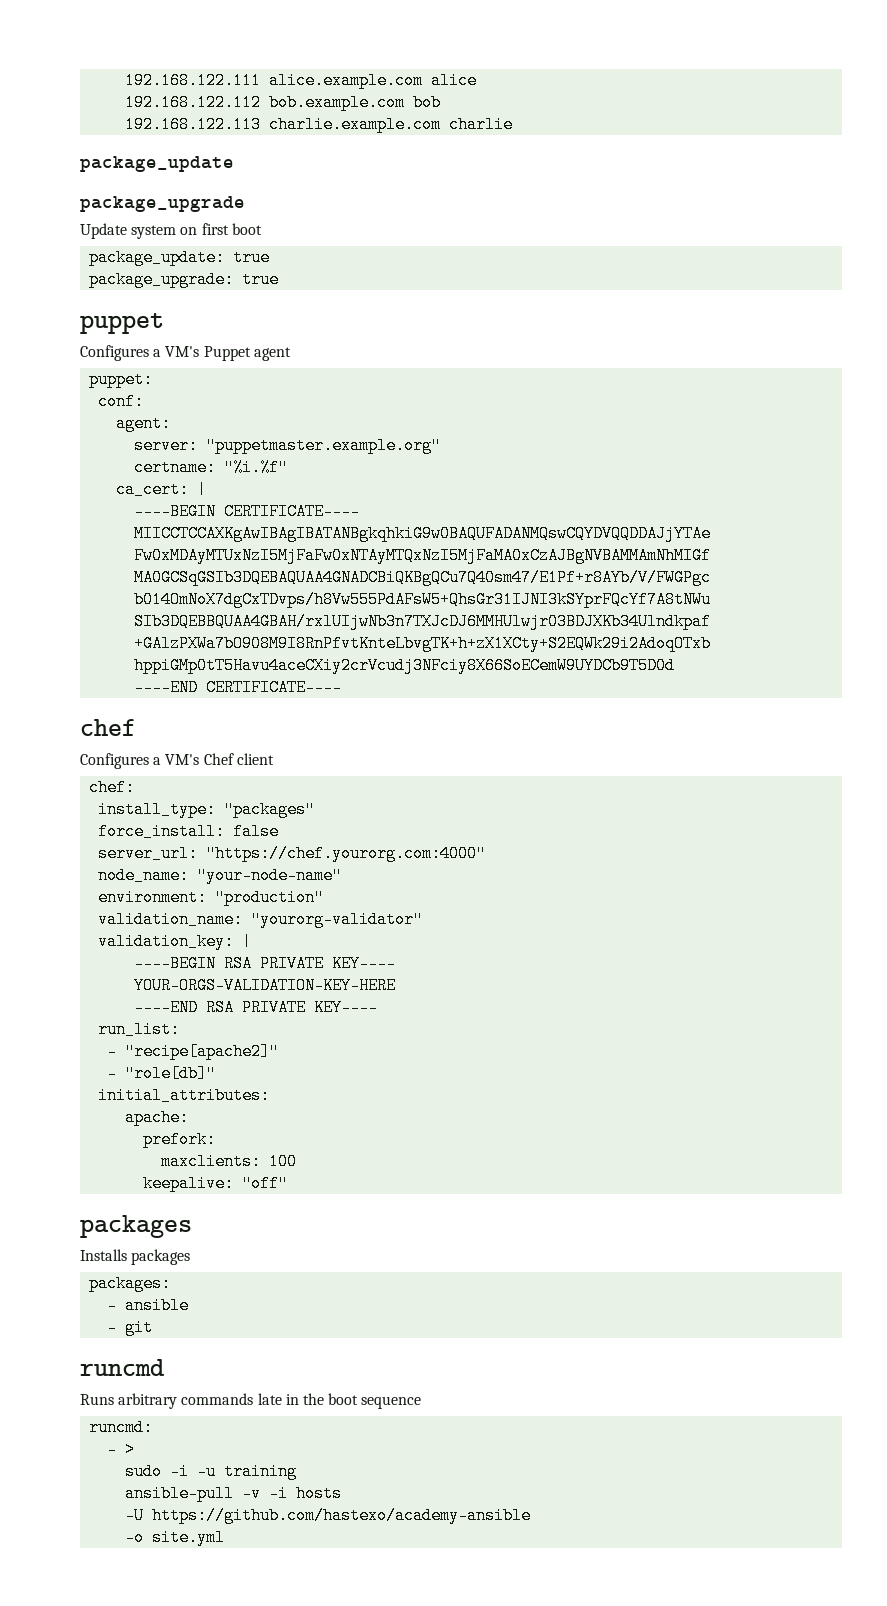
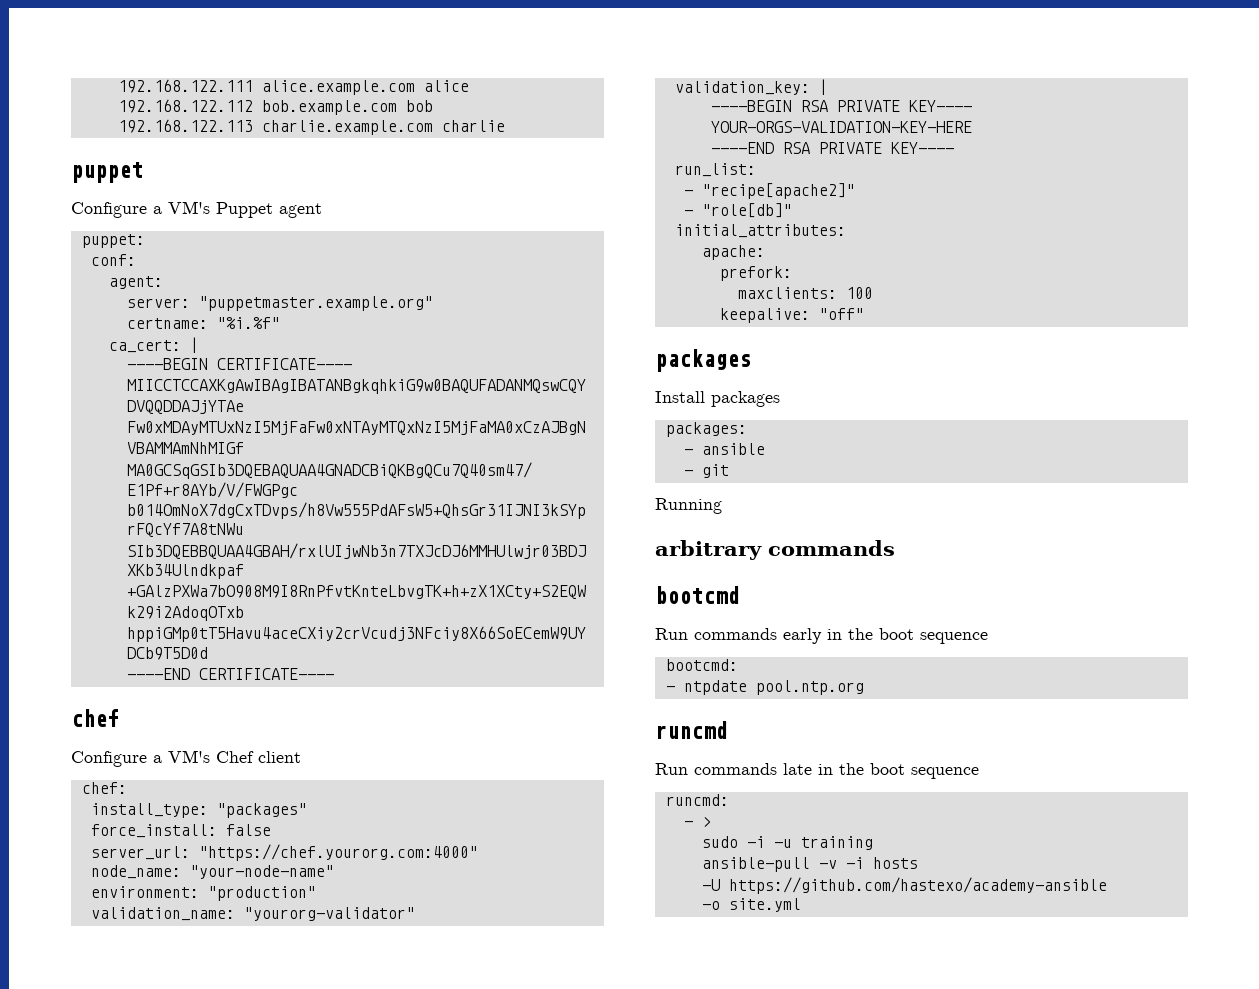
[80,156,234,172] [80,196,245,212] [80,223,262,239] [89,249,271,266] [89,271,280,288] // package_update // package_upgrade // Update system on first boot // package_update: true // package_upgrade: true -> (505, 126) none
[80,345,149,361] Configures -> [71,202,147,218] Configure
[80,753,149,769] Configures -> [71,751,147,767] Configure
[80,1249,127,1261] Installs -> [655,391,705,403] Install
(154, 1327) none -> [655,498,722,514] [655,540,895,560] [655,586,739,604] [655,628,988,644] [665,659,738,671] [665,680,864,695] // Running // arbitrary commands // bootcmd // Run commands early in the boot sequence // bootcmd: // - ntpdate pool.ntp.org
[80,1393,178,1409] Runs arbitrary -> [655,763,688,775] Run

